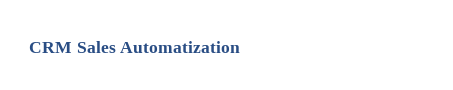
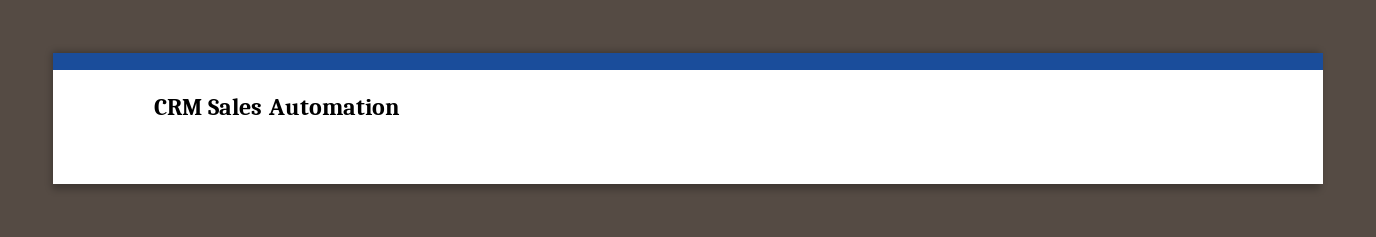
[120,41,241,53] Automatization -> [267,99,400,115] Automation

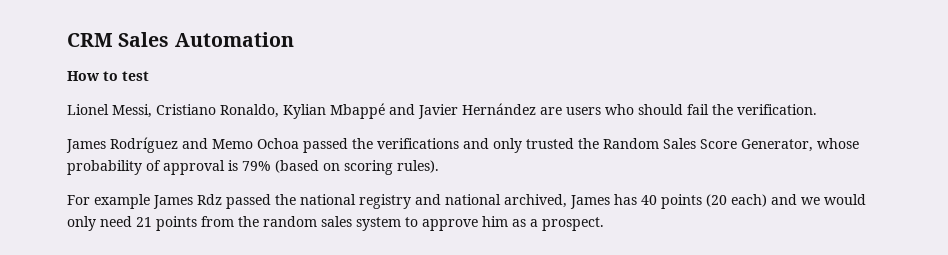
(400, 107) none -> [67,71,149,81] [67,103,817,119] [66,137,859,153] [67,160,439,175] [67,194,866,209] [67,216,604,231] // How to test // Lionel Messi, Cristiano Ronaldo, Kylian Mbappé and Javier Hernández are users who should fail the verification. // James Rodríguez and Memo Ochoa passed the verifications and only trusted the Random Sales Score Generator, whose probability of approval is 79% (based on scoring rules). // For example James Rdz passed the national registry and national archived, James has 40 points (20 each) and we would only need 21 points from the random sales system to approve him as a prospect.

